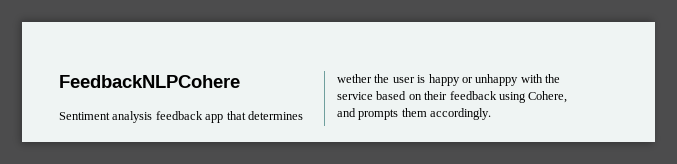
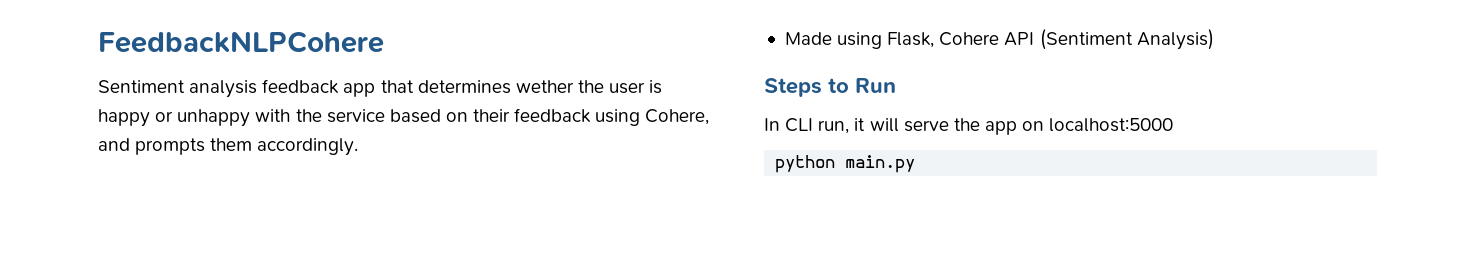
(492, 114) none -> [784,29,1214,50] [764,78,896,97] [764,118,1174,135] [775,155,916,173] // Made using Flask, Cohere API (Sentiment Analysis) // Steps to Run // In CLI run, it will serve the app on localhost:5000 // python main.py

